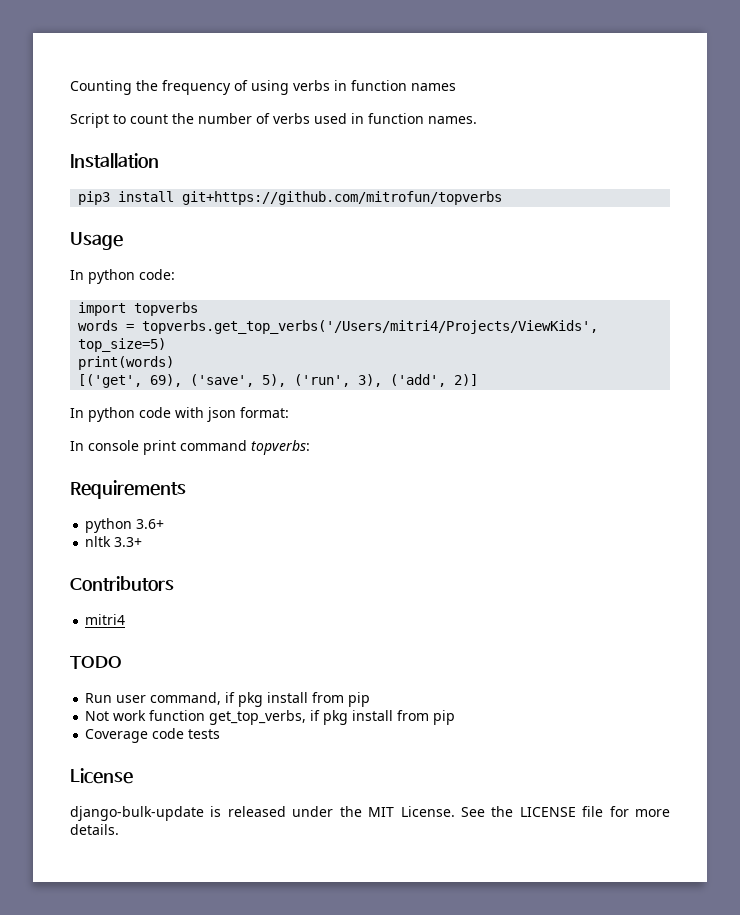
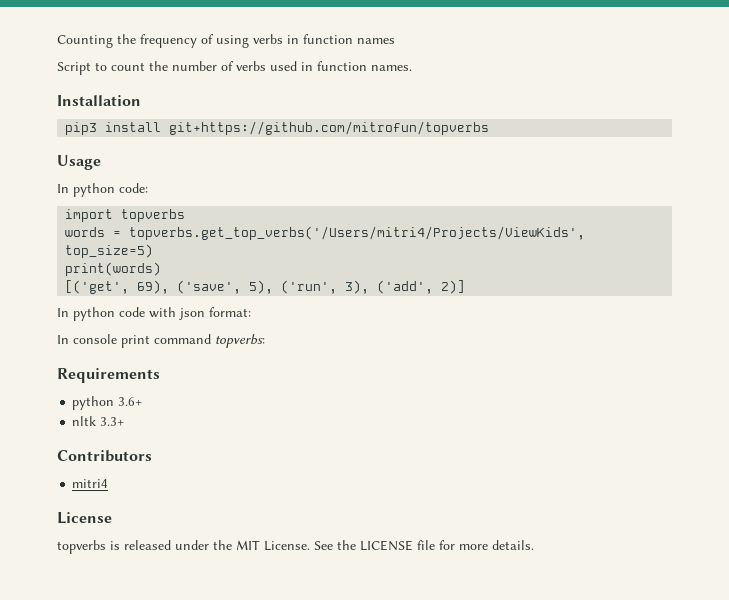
[70,656,122,669] [85,692,371,707] [85,710,456,725] [85,728,221,743] // TODO // Run user command, if pkg install from pip // Not work function get_top_verbs, if pkg install from pip // Coverage code tests -> (109, 483) none
[70,806,204,821] django-bulk-update -> [57,540,106,554] topverbs

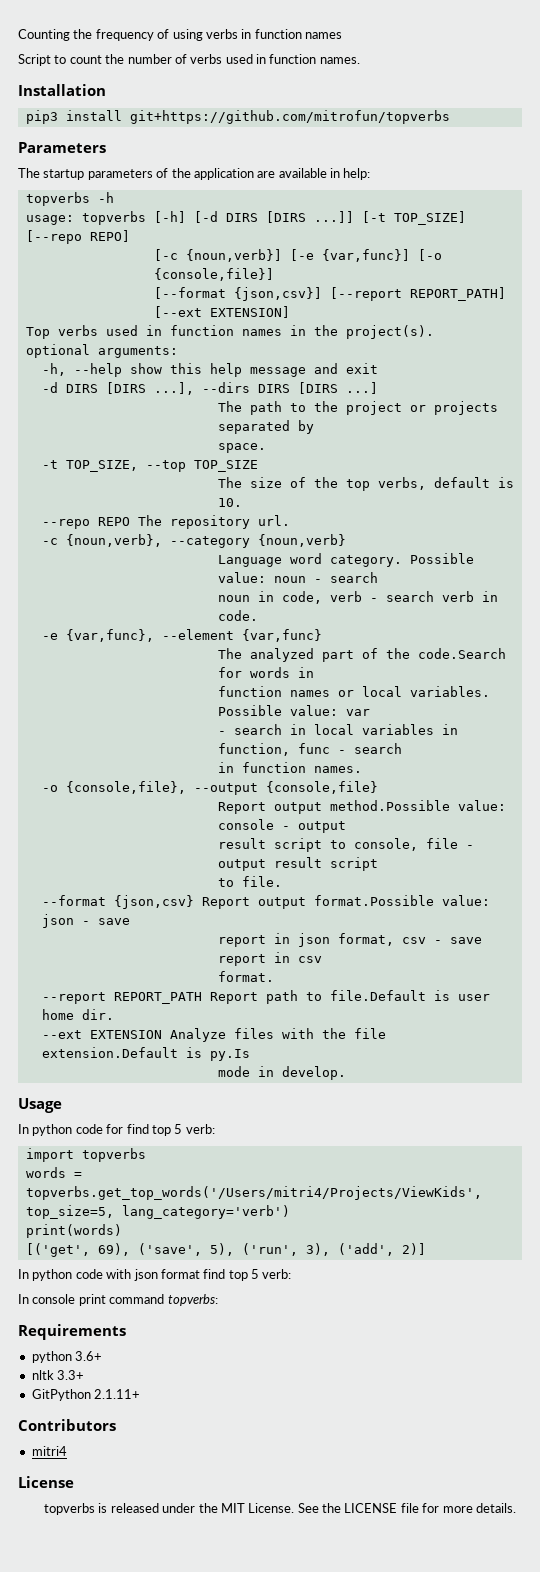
[57,155,101,170] [57,183,148,197] Usage // In python code: -> [18,142,106,153] [18,168,371,180] [25,192,114,206] [25,211,466,225] [25,230,130,244] [153,249,442,262] [153,268,274,281] [153,287,506,301] [153,306,290,318] [25,325,434,339] [25,344,178,358] [41,363,378,377] [41,382,378,395] [217,401,498,415] [217,420,314,434] [217,443,266,453] [41,460,258,472] [217,477,514,491] [217,498,242,507] [41,515,290,529] [41,534,346,548] [217,553,474,567] [217,572,378,583] [217,591,498,604] [217,610,258,621] [41,629,322,642] [217,648,506,662] [217,667,314,678] [217,686,490,697] [217,705,370,716] [217,724,458,735] [217,743,402,756] [217,762,362,773] [41,781,378,795] [217,800,506,814] [217,819,346,833] [217,838,474,852] [217,857,378,871] [217,876,282,887] [41,895,490,909] [41,914,130,928] [217,933,482,947] [217,952,322,966] [217,971,274,982] [41,990,490,1004] [41,1009,114,1020] [41,1028,386,1042] [41,1047,250,1061] [217,1066,346,1080] [18,1098,62,1113] [18,1124,215,1136] Parameters // The startup parameters of the application are available in help: // topverbs -h // usage: topverbs [-h] [-d DIRS [DIRS ...]] [-t TOP_SIZE] [--repo REPO] // [-c {noun,verb}] [-e {var,func}] [-o {console,file}] // [--format {json,csv}] [--report REPORT_PATH] [--ext EXTENSION] // Top verbs used in function names in the project(s). // optional arguments: // -h, --help show this help message and exit // -d DIRS [DIRS ...], --dirs DIRS [DIRS ...] // The path to the project or projects separated by // space. // -t TOP_SIZE, --top TOP_SIZE // The size of the top verbs, default is 10. // --repo REPO The repository url. // -c {noun,verb}, --category {noun,verb} // Language word category. Possible value: noun - search // noun in code, verb - search verb in code. // -e {var,func}, --element {var,func} // The analyzed part of the code.Search for words in // function names or local variables. Possible value: var // - search in local variables in function, func - search // in function names. // -o {console,file}, --output {console,file} // Report output method.Possible value: console - output // result script to console, file - output result script // to file. // --format {json,csv} Report output format.Possible value: json - save // report in json format, csv - save report in csv // format. // --report REPORT_PATH Report path to file.Default is user home dir. // --ext EXTENSION Analyze files with the file extension.Default is py.Is // mode in develop. // Usage // In python code for find top 5 verb:
[129,226,586,240] [65,244,154,258] topverbs.get_top_verbs('/Users/mitri4/Projects/ViewKids', top_size=5) -> [25,1186,482,1200] [25,1205,290,1219] topverbs.get_top_words('/Users/mitri4/Projects/ViewKids', top_size=5, lang_category='verb')
[209,307,251,317] format: -> [160,1269,292,1281] format find top 5 verb:
(125, 421) none -> [31,1389,141,1401] // GitPython 2.1.11+

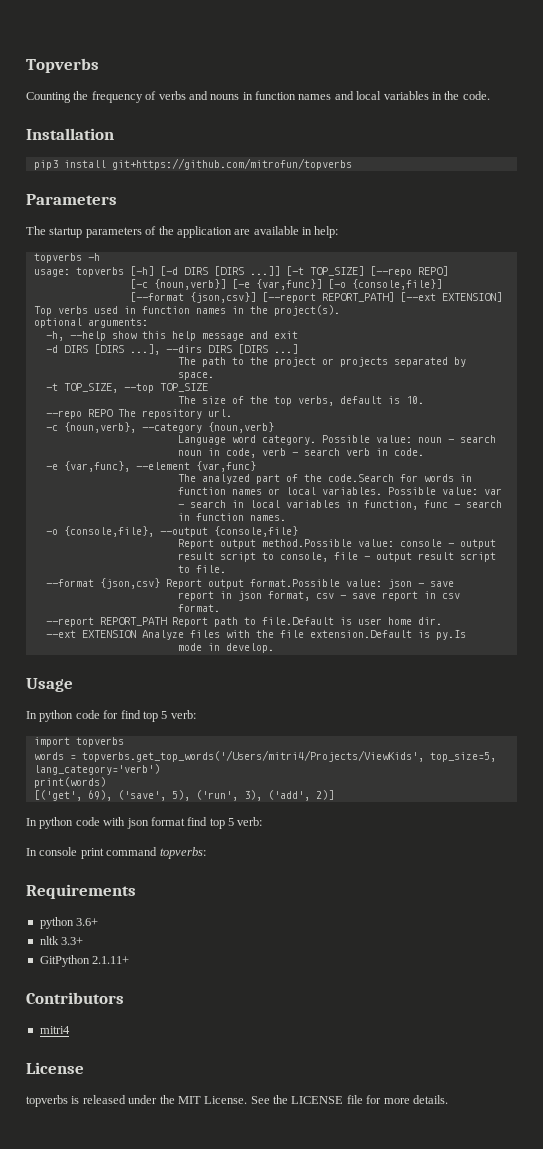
(18, 35) none -> [26,58,99,73] Topverbs //
[172,29,342,41] [18,54,360,66] using verbs in function names // Script to count the number of verbs used in function names. -> [158,91,490,100] verbs and nouns in function names and local variables in the code.

